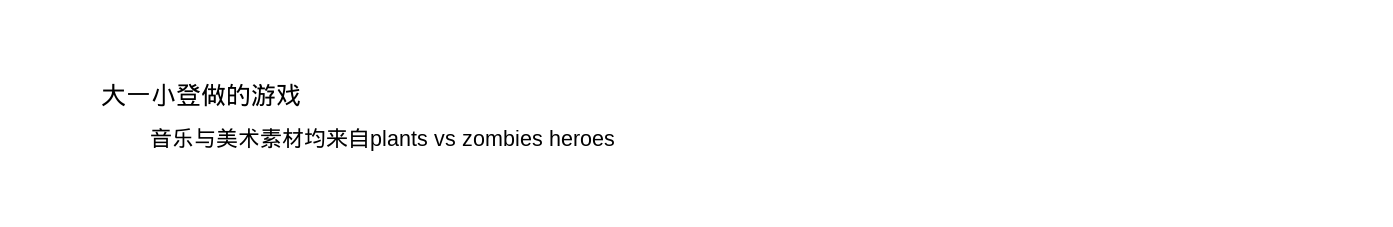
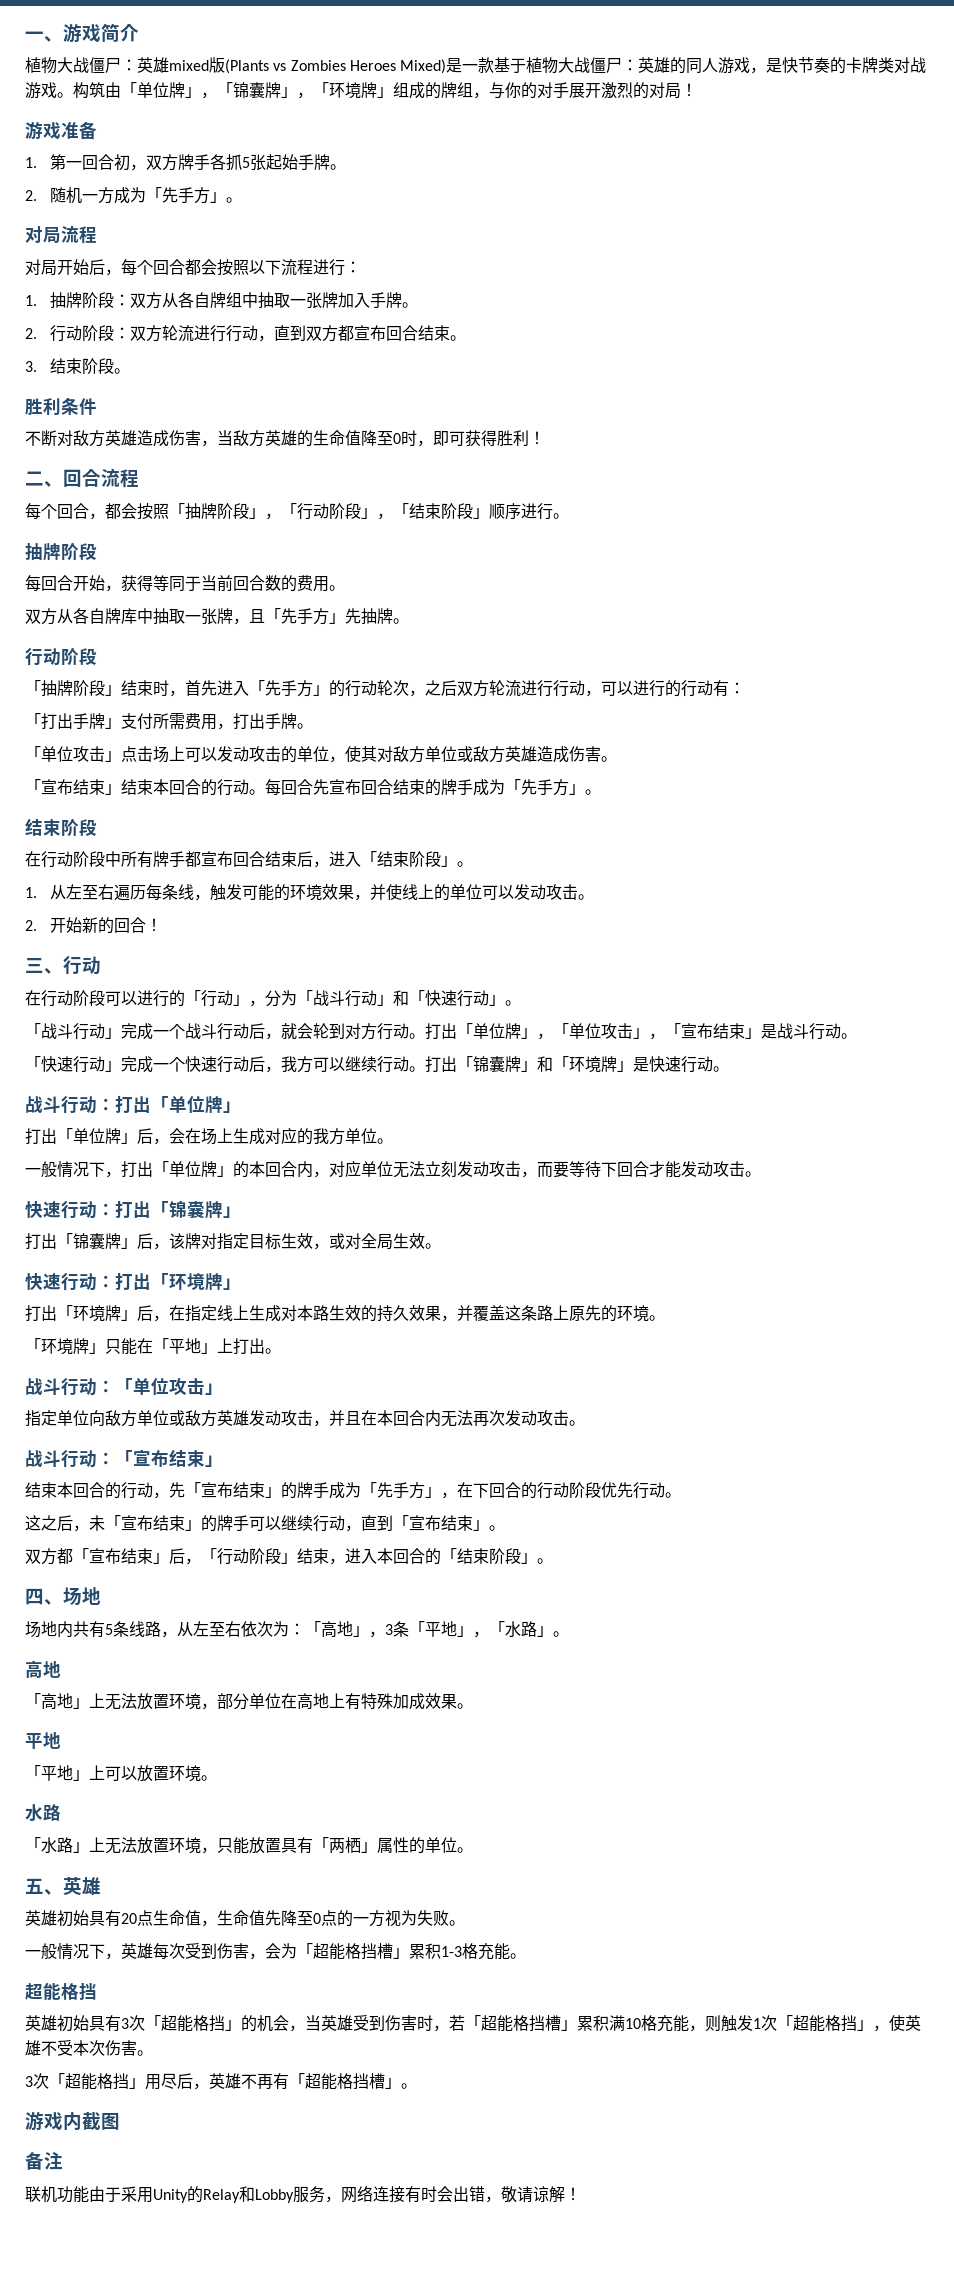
[101,83,301,107] [150,128,616,151] 大一小登做的游戏 // 音乐与美术素材均来自plants vs zombies heroes -> [25,23,139,42] [25,57,927,74] [25,82,697,99] [25,121,97,140] [25,154,346,171] [25,187,242,204] [25,226,97,244] [25,259,361,276] [25,292,418,309] [25,325,466,342] [25,358,130,374] [25,397,97,415] [25,430,545,447] [25,469,139,488] [25,503,569,520] [25,542,97,561] [25,575,345,592] [25,608,409,625] [25,647,97,666] [25,680,745,697] [25,713,313,730] [25,746,617,763] [25,779,601,796] [25,818,97,837] [25,851,473,868] [25,884,594,901] [25,917,162,934] [25,956,101,975] [25,990,521,1007] [25,1023,857,1040] [25,1056,729,1073] [25,1095,241,1114] [25,1127,393,1145] [25,1160,761,1178] [25,1200,241,1219] [25,1233,441,1250] [25,1272,241,1291] [25,1305,665,1322] [25,1338,281,1355] [25,1377,223,1396] [25,1410,585,1427] [25,1449,223,1468] [25,1482,681,1499] [25,1515,505,1532] [25,1548,553,1565] [25,1587,101,1606] [25,1621,569,1638] [25,1660,61,1678] [25,1693,473,1710] [25,1732,61,1749] [25,1765,217,1782] [25,1804,61,1821] [25,1837,473,1854] [25,1876,101,1895] [25,1910,465,1927] [25,1943,526,1960] [25,1982,97,2000] [25,2015,921,2032] [25,2040,153,2056] [25,2073,417,2090] [25,2112,120,2131] [25,2152,63,2170] [25,2185,581,2203] 一、游戏简介 // 植物大战僵尸：英雄mixed版(Plants vs Zombies Heroes Mixed)是一款基于植物大战僵尸：英雄的同人游戏，是快节奏的卡牌类对战游戏。构筑由「单位牌」，「锦囊牌」，「环境牌」组成的牌组，与你的对手展开激烈的对局！ // 游戏准备 // 1.第一回合初，双方牌手各抓5张起始手牌。 // 2.随机一方成为「先手方」。 // 对局流程 // 对局开始后，每个回合都会按照以下流程进行： // 1.抽牌阶段：双方从各自牌组中抽取一张牌加入手牌。 // 2.行动阶段：双方轮流进行行动，直到双方都宣布回合结束。 // 3.结束阶段。 // 胜利条件 // 不断对敌方英雄造成伤害，当敌方英雄的生命值降至0时，即可获得胜利！ // 二、回合流程 // 每个回合，都会按照「抽牌阶段」，「行动阶段」，「结束阶段」顺序进行。 // 抽牌阶段 // 每回合开始，获得等同于当前回合数的费用。 // 双方从各自牌库中抽取一张牌，且「先手方」先抽牌。 // 行动阶段 // 「抽牌阶段」结束时，首先进入「先手方」的行动轮次，之后双方轮流进行行动，可以进行的行动有： // 「打出手牌」支付所需费用，打出手牌。 // 「单位攻击」点击场上可以发动攻击的单位，使其对敌方单位或敌方英雄造成伤害。 // 「宣布结束」结束本回合的行动。每回合先宣布回合结束的牌手成为「先手方」。 // 结束阶段 // 在行动阶段中所有牌手都宣布回合结束后，进入「结束阶段」。 // 1.从左至右遍历每条线，触发可能的环境效果，并使线上的单位可以发动攻击。 // 2.开始新的回合！ // 三、行动 // 在行动阶段可以进行的「行动」，分为「战斗行动」和「快速行动」。 // 「战斗行动」完成一个战斗行动后，就会轮到对方行动。打出「单位牌」，「单位攻击」，「宣布结束」是战斗行动。 // 「快速行动」完成一个快速行动后，我方可以继续行动。打出「锦囊牌」和「环境牌」是快速行动。 // 战斗行动：打出「单位牌」 // 打出「单位牌」后，会在场上生成对应的我方单位。 // 一般情况下，打出「单位牌」的本回合内，对应单位无法立刻发动攻击，而要等待下回合才能发动攻击。 // 快速行动：打出「锦囊牌」 // 打出「锦囊牌」后，该牌对指定目标生效，或对全局生效。 // 快速行动：打出「环境牌」 // 打出「环境牌」后，在指定线上生成对本路生效的持久效果，并覆盖这条路上原先的环境。 // 「环境牌」只能在「平地」上打出。 // 战斗行动：「单位攻击」 // 指定单位向敌方单位或敌方英雄发动攻击，并且在本回合内无法再次发动攻击。 // 战斗行动：「宣布结束」 // 结束本回合的行动，先「宣布结束」的牌手成为「先手方」，在下回合的行动阶段优先行动。 // 这之后，未「宣布结束」的牌手可以继续行动，直到「宣布结束」。 // 双方都「宣布结束」后，「行动阶段」结束，进入本回合的「结束阶段」。 // 四、场地 // 场地内共有5条线路，从左至右依次为：「高地」，3条「平地」，「水路」。 // 高地 // 「高地」上无法放置环境，部分单位在高地上有特殊加成效果。 // 平地 // 「平地」上可以放置环境。 // 水路 // 「水路」上无法放置环境，只能放置具有「两栖」属性的单位。 // 五、英雄 // 英雄初始具有20点生命值，生命值先降至0点的一方视为失败。 // 一般情况下，英雄每次受到伤害，会为「超能格挡槽」累积1-3格充能。 // 超能格挡 // 英雄初始具有3次「超能格挡」的机会，当英雄受到伤害时，若「超能格挡槽」累积满10格充能，则触发1次「超能格挡」，使英雄不受本次伤害。 // 3次「超能格挡」用尽后，英雄不再有「超能格挡槽」。 // 游戏内截图 // 备注 // 联机功能由于采用Unity的Relay和Lobby服务，网络连接有时会出错，敬请谅解！

